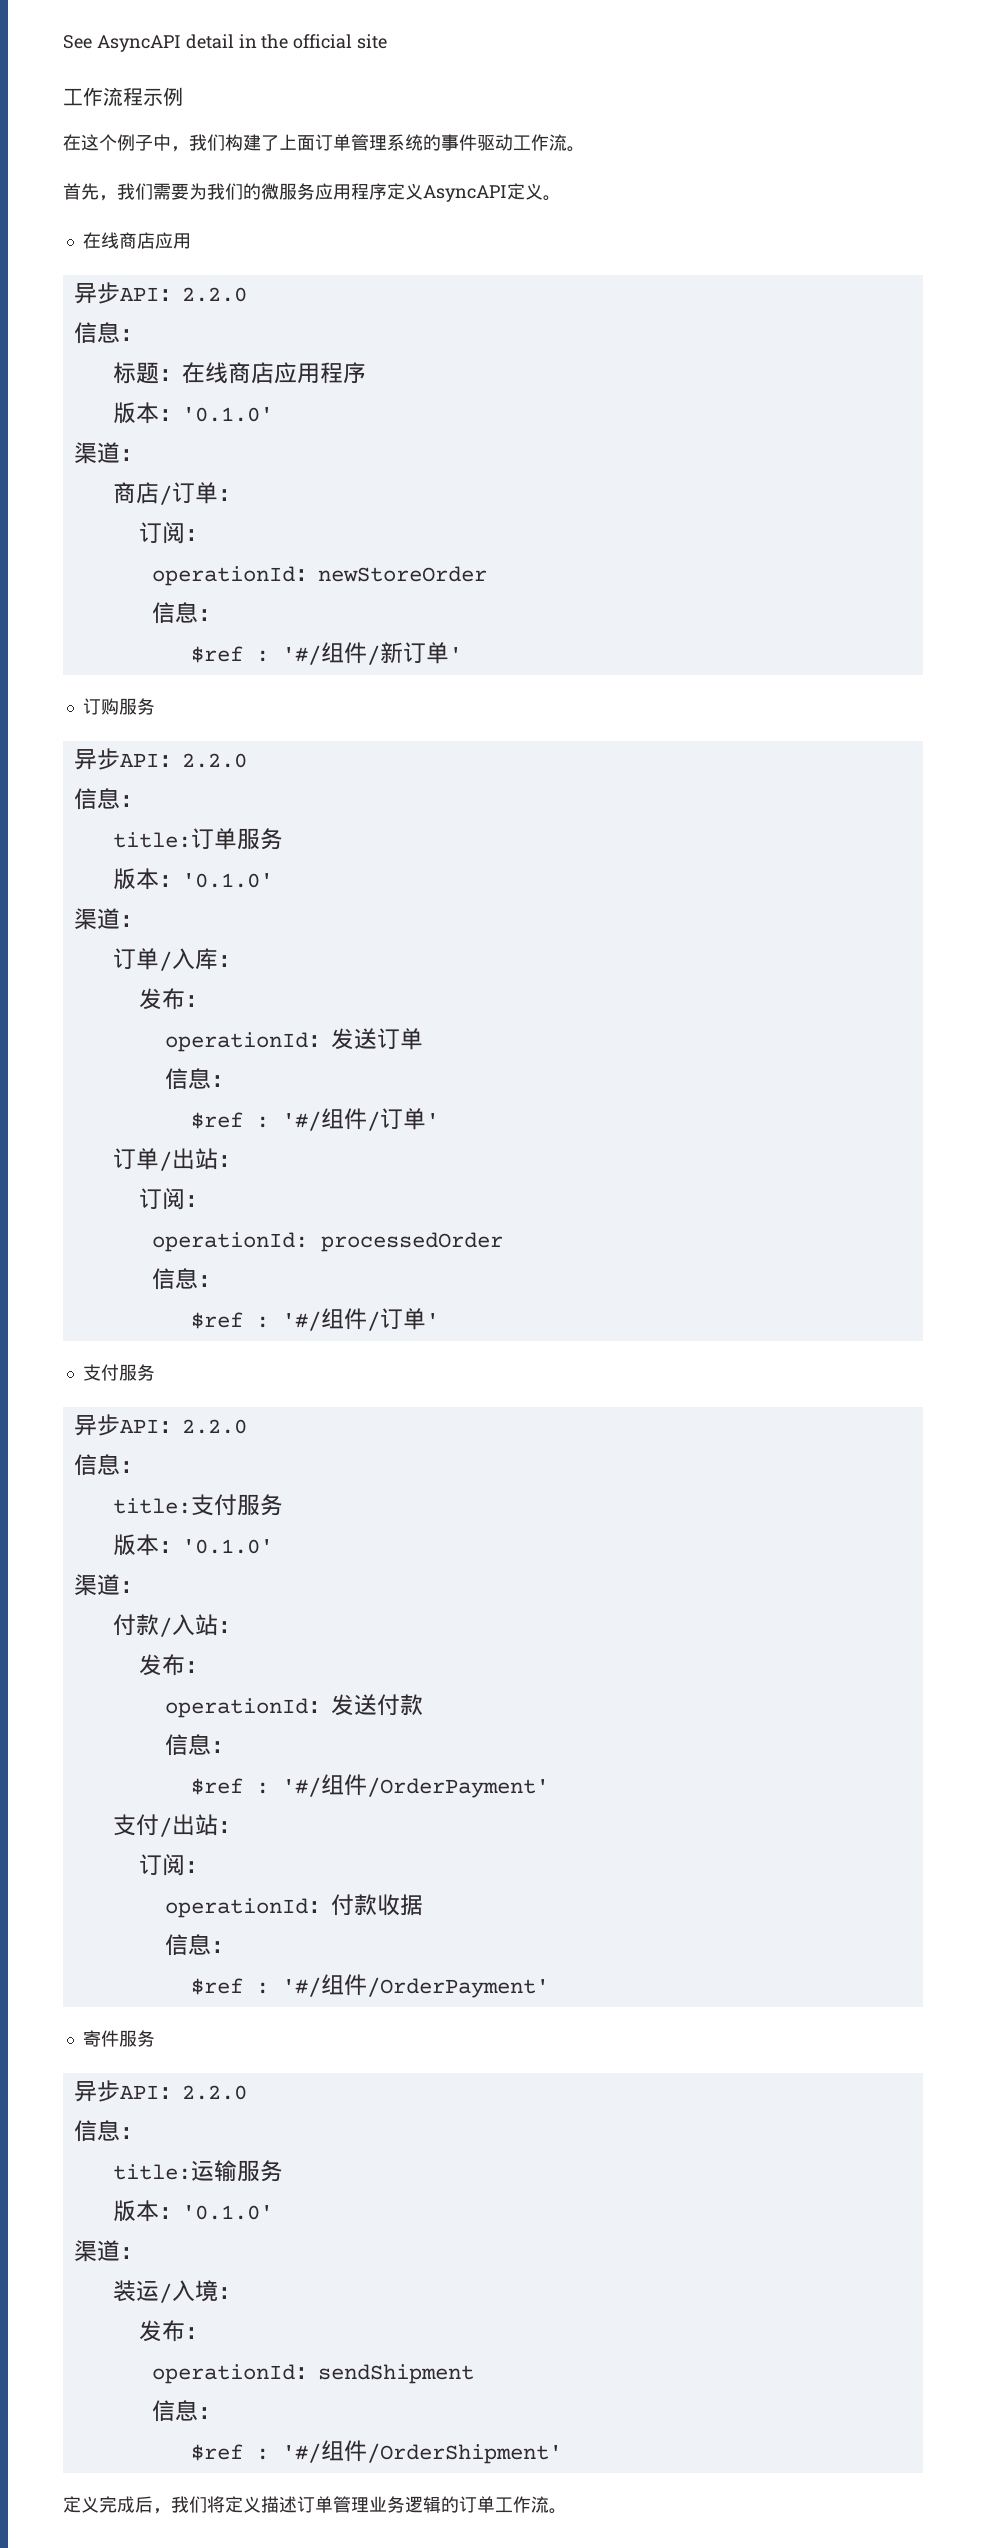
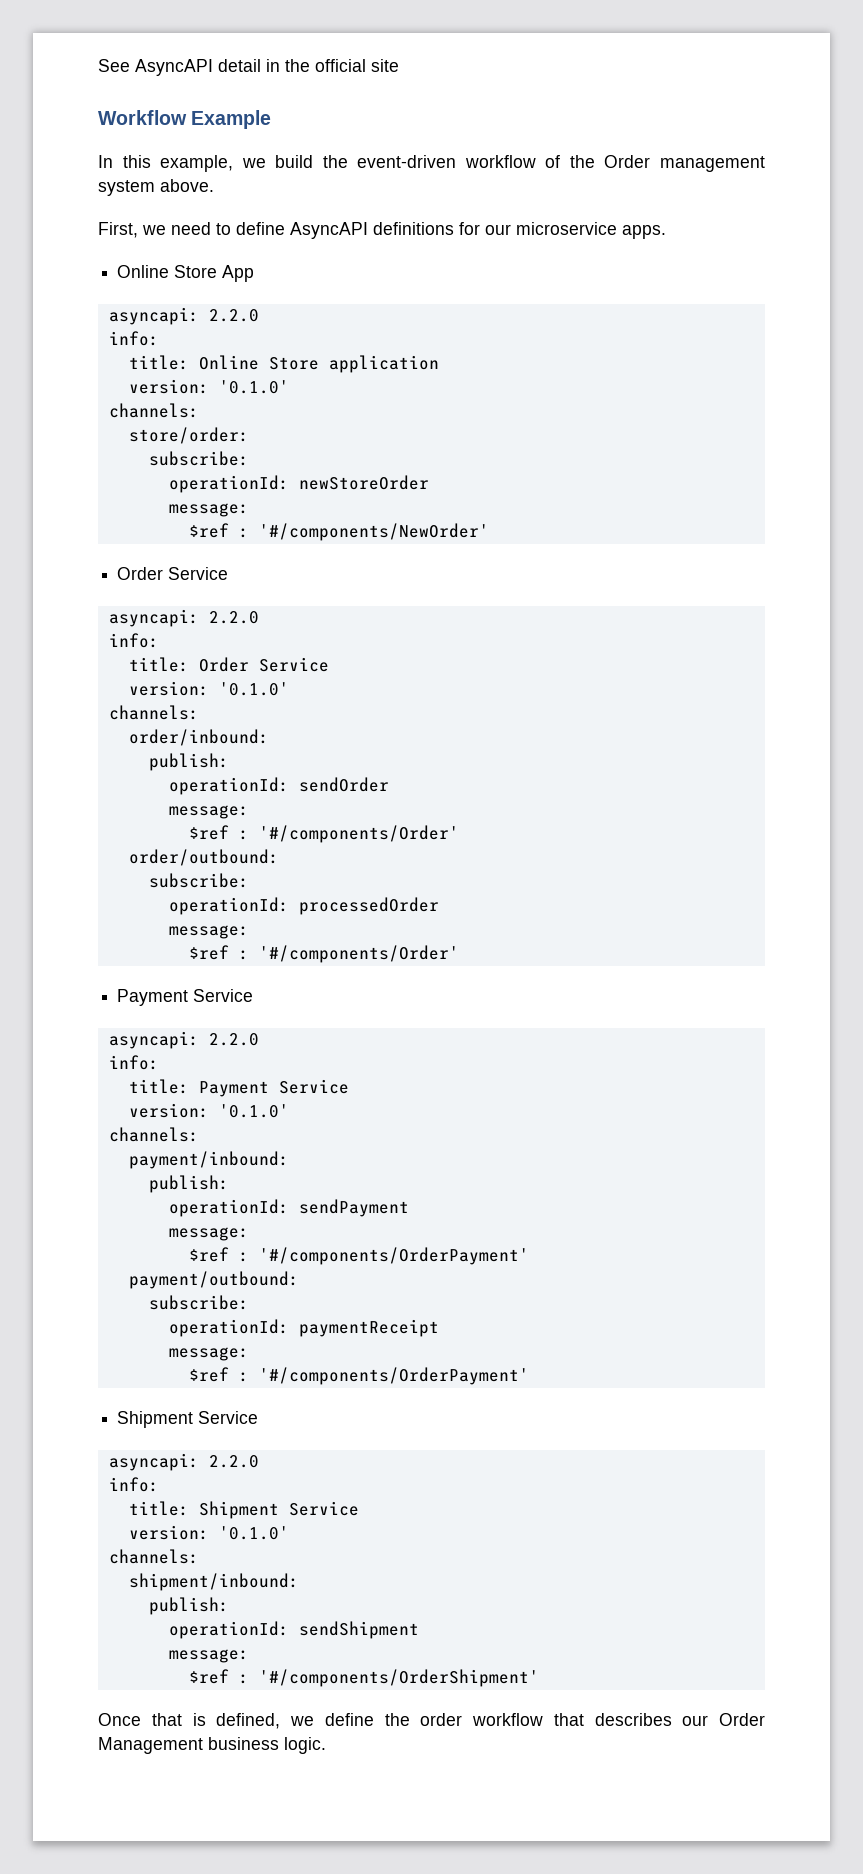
[63,87,183,106] [63,134,585,152] [63,183,561,202] [82,232,191,249] [73,282,247,304] [73,322,143,344] [112,362,366,384] [112,402,273,424] [73,442,143,464] [112,482,241,505] [138,522,208,544] [151,566,318,586] 工作流程示例 // 在这个例子中，我们构建了上面订单管理系统的事件驱动工作流。 // 首先，我们需要为我们的微服务应用程序定义AsyncAPI定义。 // 在线商店应用 // 异步API：2.2.0 // 信息： // 标题：在线商店应用程序 // 版本：'0.1.0' // 渠道： // 商店/订单： // 订阅： // operationId： -> [98,110,272,129] [98,155,765,172] [98,179,214,196] [98,222,666,239] [117,265,255,282] [108,307,259,325] [108,331,159,346] [128,355,439,373] [128,379,289,394] [108,403,199,418] [128,427,249,444] [148,451,249,466] [168,475,289,493] Workflow Example // In this example, we build the event-driven workflow of the Order management system above. // First, we need to define AsyncAPI definitions for our microservice apps. // Online Store App // asyncapi: 2.2.0 // info: // title: Online Store application // version: '0.1.0' // channels: // store/order: // subscribe: // operationId:
[151,602,221,624] [190,642,462,665] [82,698,155,715] [73,748,247,770] [73,788,143,810] [112,828,283,850] [112,868,273,890] [73,908,143,930] [112,948,241,971] [138,988,208,1010] [164,1028,423,1052] [164,1068,234,1090] [190,1108,439,1131] [112,1148,241,1171] [138,1188,208,1210] 信息： // $ref : '#/组件/新订单' // 订购服务 // 异步API：2.2.0 // 信息： // title:订单服务 // 版本：'0.1.0' // 渠道： // 订单/入库： // 发布： // operationId：发送订单 // 信息： // $ref : '#/组件/订单' // 订单/出站： // 订阅： -> [168,503,249,517] [188,523,489,541] [117,567,229,580] [108,609,259,627] [108,633,159,648] [128,657,329,672] [128,681,289,696] [108,705,199,720] [128,729,269,746] [148,753,229,771] [168,777,389,795] [168,805,249,819] [188,825,459,843] [128,849,279,866] [148,873,249,888] message: // $ref : '#/components/NewOrder' // Order Service // asyncapi: 2.2.0 // info: // title: Order Service // version: '0.1.0' // channels: // order/inbound: // publish: // operationId: sendOrder // message: // $ref : '#/components/Order' // order/outbound: // subscribe:
[151,1268,221,1290] [190,1308,439,1331] [82,1364,155,1381] [73,1414,247,1436] [73,1454,143,1476] [112,1494,283,1516] [112,1534,273,1556] [73,1574,143,1596] [112,1614,241,1637] [138,1654,208,1676] [164,1694,423,1718] [164,1734,234,1756] [190,1774,549,1798] [112,1814,241,1837] [138,1854,208,1876] [164,1894,423,1918] [164,1934,234,1956] [190,1974,549,1998] [82,2030,155,2047] [73,2080,247,2102] [73,2120,143,2142] [112,2160,283,2182] [112,2200,273,2222] [73,2240,143,2262] [112,2280,241,2303] [138,2320,208,2342] [151,2364,318,2384] 信息： // $ref : '#/组件/订单' // 支付服务 // 异步API：2.2.0 // 信息： // title:支付服务 // 版本：'0.1.0' // 渠道： // 付款/入站： // 发布： // operationId：发送付款 // 信息： // $ref : '#/组件/OrderPayment' // 支付/出站： // 订阅： // operationId：付款收据 // 信息： // $ref : '#/组件/OrderPayment' // 寄件服务 // 异步API：2.2.0 // 信息： // title:运输服务 // 版本：'0.1.0' // 渠道： // 装运/入境： // 发布： // operationId： -> [168,925,249,939] [188,945,459,963] [117,989,254,1006] [108,1031,259,1049] [108,1055,159,1070] [128,1079,349,1097] [128,1103,289,1118] [108,1127,199,1142] [128,1151,289,1169] [148,1175,229,1193] [168,1199,409,1217] [168,1227,249,1241] [188,1247,529,1265] [128,1271,299,1289] [148,1295,249,1310] [168,1319,439,1337] [168,1347,249,1361] [188,1367,529,1385] [117,1411,259,1428] [108,1453,259,1471] [108,1477,159,1492] [128,1501,359,1519] [128,1525,289,1540] [108,1549,199,1564] [128,1573,299,1591] [148,1597,229,1615] [168,1621,289,1639] message: // $ref : '#/components/Order' // Payment Service // asyncapi: 2.2.0 // info: // title: Payment Service // version: '0.1.0' // channels: // payment/inbound: // publish: // operationId: sendPayment // message: // $ref : '#/components/OrderPayment' // payment/outbound: // subscribe: // operationId: paymentReceipt // message: // $ref : '#/components/OrderPayment' // Shipment Service // asyncapi: 2.2.0 // info: // title: Shipment Service // version: '0.1.0' // channels: // shipment/inbound: // publish: // operationId:
[151,2400,221,2422] [190,2440,562,2464] [63,2496,567,2514] 信息： // $ref : '#/组件/OrderShipment' // 定义完成后，我们将定义描述订单管理业务逻辑的订单工作流。 -> [168,1649,249,1663] [188,1669,539,1687] [98,1713,765,1729] [98,1737,326,1754] message: // $ref : '#/components/OrderShipment' // Once that is defined, we define the order workflow that describes our Order Management business logic.

